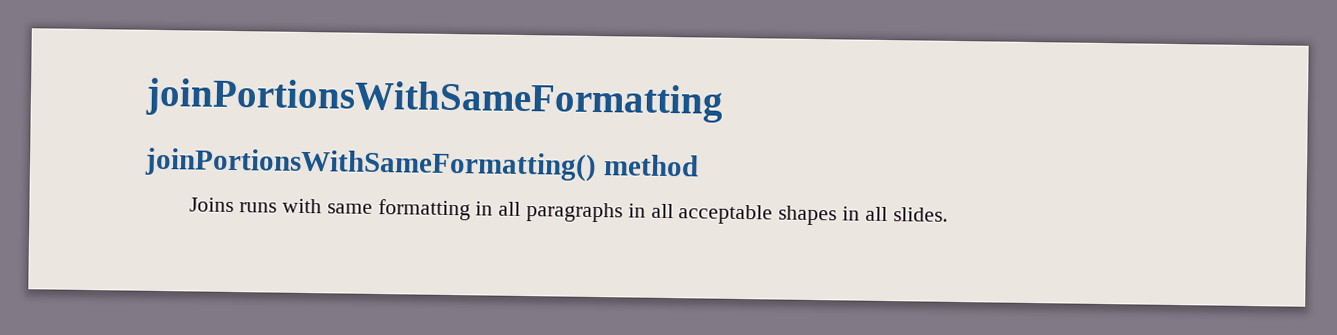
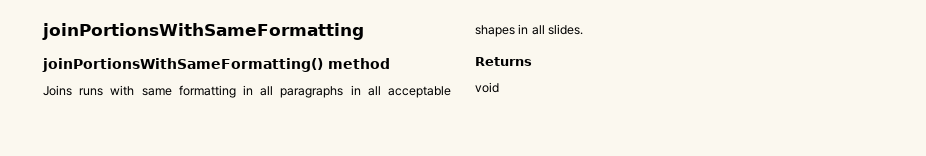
(948, 214) none -> [475,57,532,66] [475,82,499,93] // Returns // void

